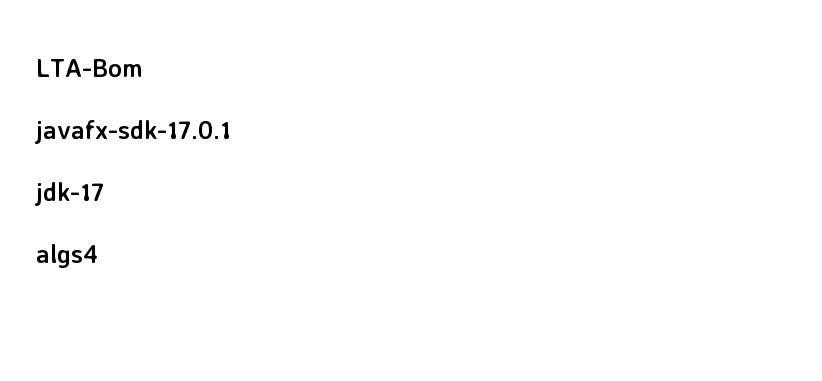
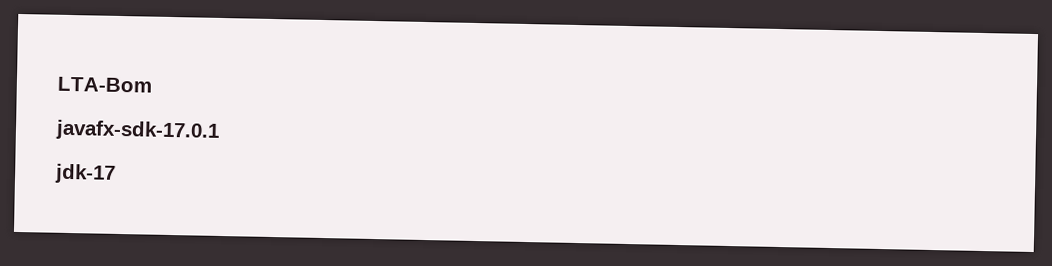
[36,244,98,268] // algs4 -> (116, 173) none

